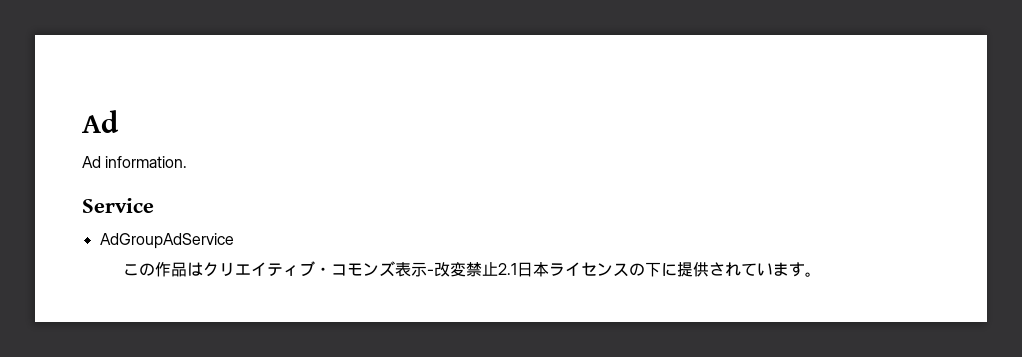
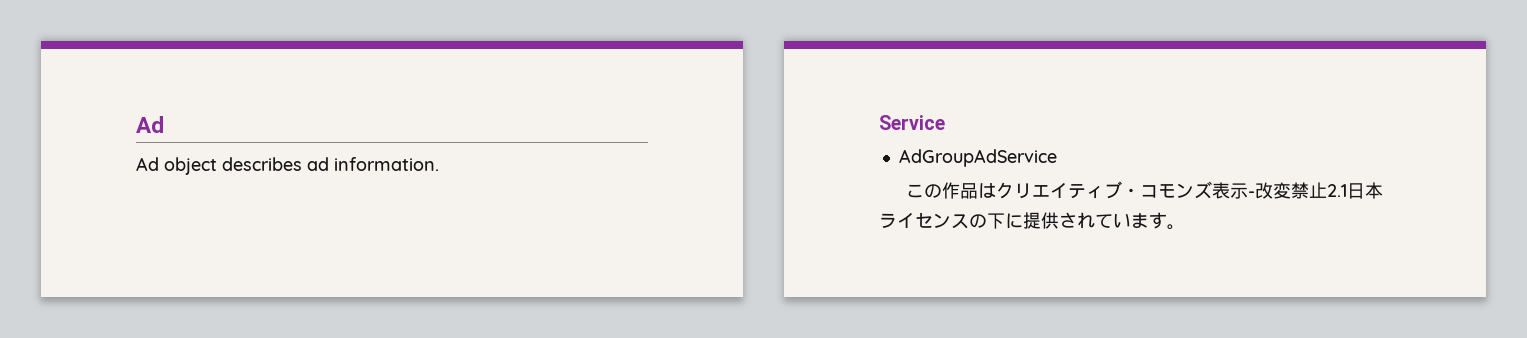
(101, 162) none -> [164,157,329,175] object describes ad

